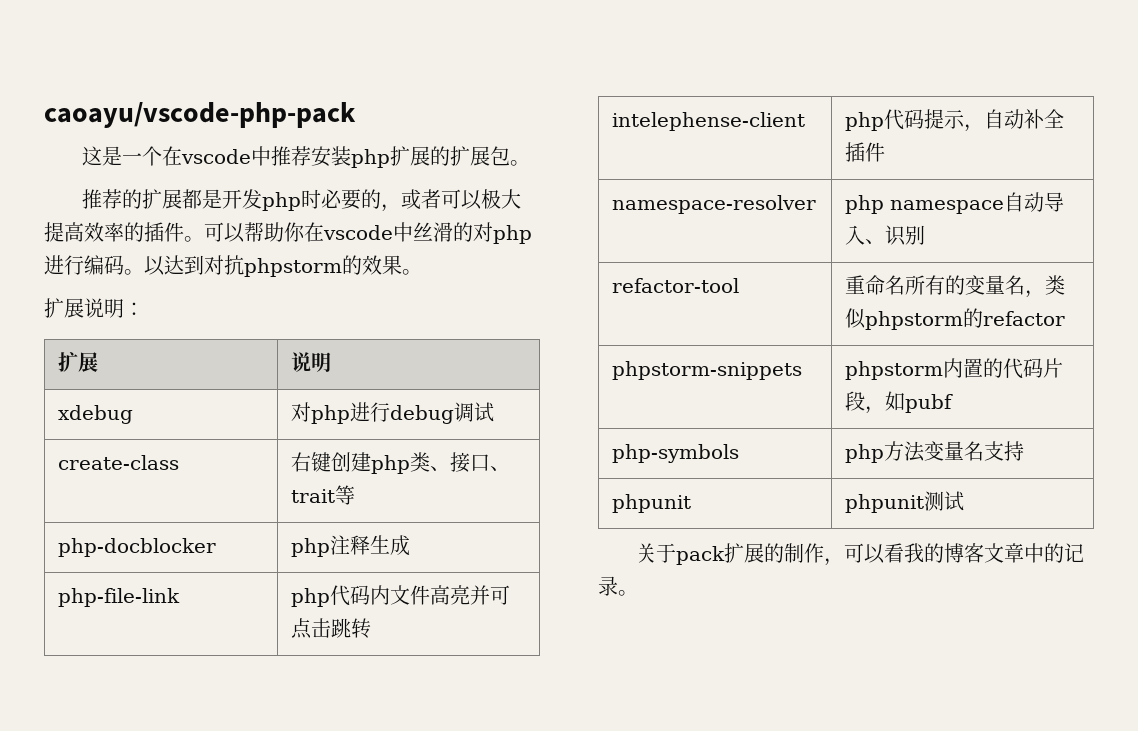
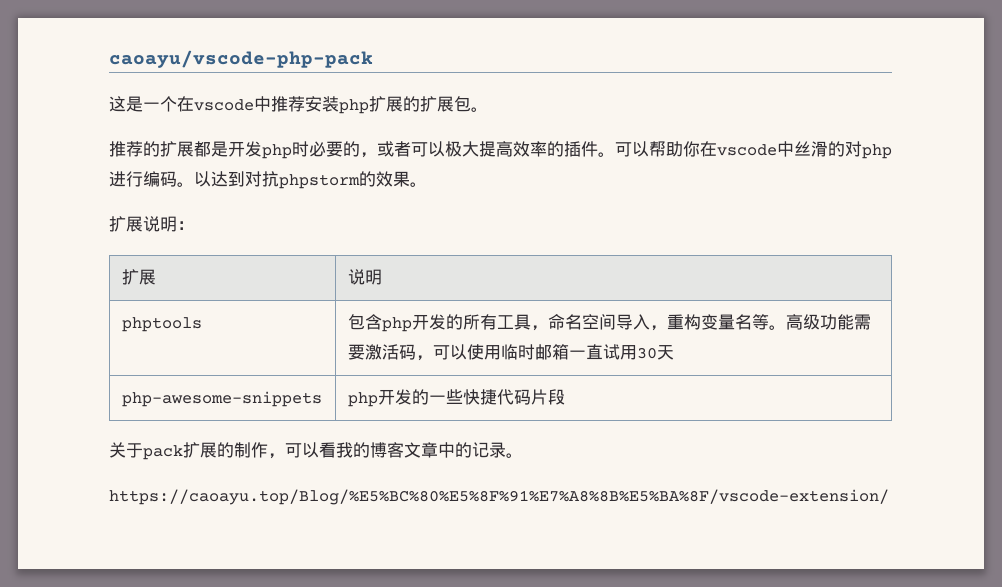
[58,405,134,424] [291,402,495,424] [58,455,180,470] [291,452,511,474] [291,485,356,505] [58,538,217,557] [291,535,411,557] [58,588,181,607] [291,585,511,607] [291,618,372,639] [612,112,806,131] [845,109,1065,132] [845,142,886,162] [612,195,817,214] [845,192,1065,214] [845,225,926,246] [612,278,740,293] [845,275,1066,298] [845,308,1066,330] [612,361,803,380] [845,358,1064,380] [845,391,954,414] [612,444,740,463] [845,441,1025,463] [612,494,692,513] [845,491,965,513] xdebug | 对php进行debug调试 // create-class | 右键创建php类、接口、trait等 // php-docblocker | php注释生成 // php-file-link | php代码内文件高亮并可点击跳转 // intelephense-client | php代码提示，自动补全插件 // namespace-resolver | php namespace自动导入、识别 // refactor-tool | 重命名所有的变量名，类似phpstorm的refactor // phpstorm-snippets | phpstorm内置的代码片段，如pubf // php-symbols | php方法变量名支持 // phpunit | phpunit测试 -> [121,317,202,332] [347,314,871,332] [347,344,674,361] [121,391,322,407] [347,389,565,407] phptools | 包含php开发的所有工具，命名空间导入，重构变量名等。高级功能需要激活码，可以使用临时邮箱一直试用30天 // php-awesome-snippets | php开发的一些快捷代码片段
(638, 593) none -> [109,489,889,505] // https://caoayu.top/Blog/%E5%BC%80%E5%8F%91%E7%A8%8B%E5%BA%8F/vscode-extension/

